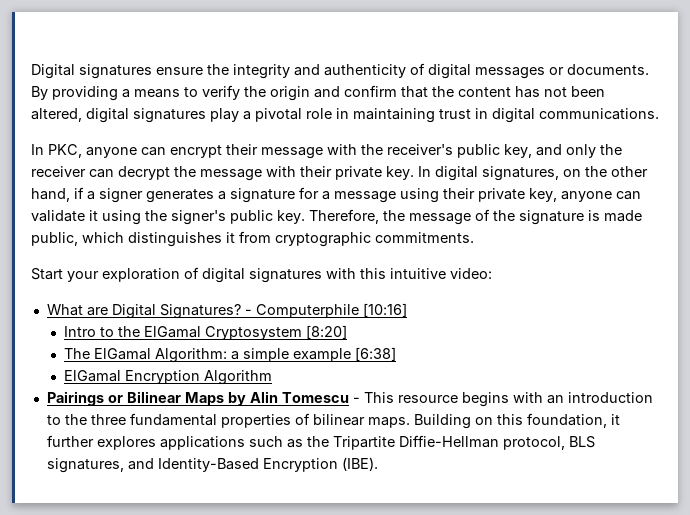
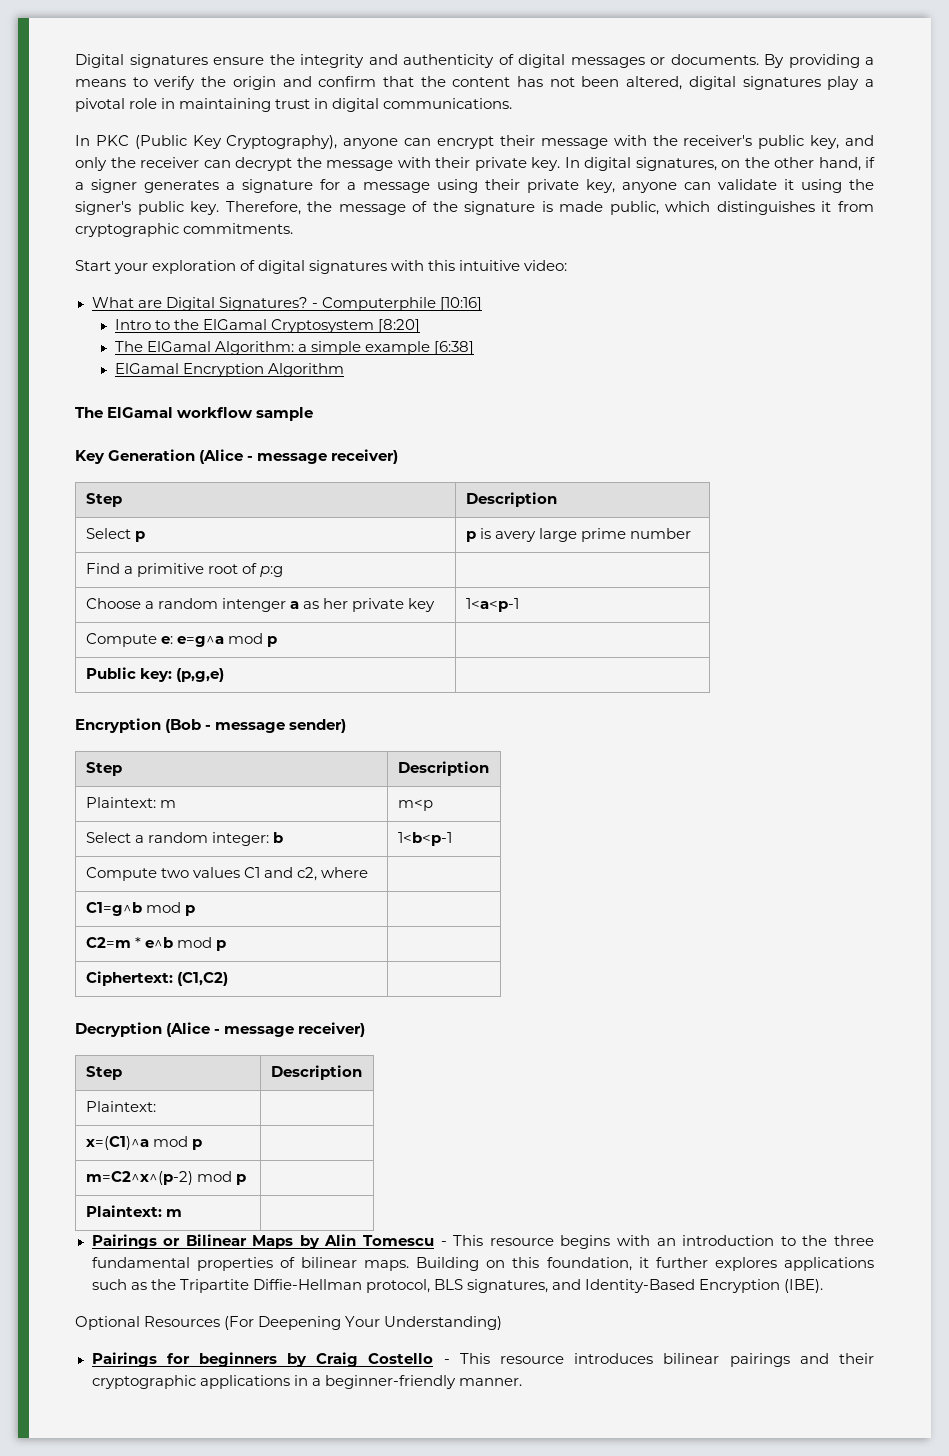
[48,144,82,158] PKC, -> [95,135,338,149] PKC (Public Key Cryptography),
(273, 377) none -> [75,407,314,421] [75,449,399,464] [85,493,122,507] [465,492,557,507] [85,528,145,542] [465,528,692,542] [85,563,284,577] [85,598,436,612] [465,598,519,612] [85,633,278,647] [85,667,224,682] [75,718,347,733] [85,762,122,776] [397,761,489,776] [85,797,176,808] [397,799,433,811] [85,832,284,846] [397,832,452,846] [85,867,369,881] [85,902,195,916] [85,937,227,951] [85,971,228,986] [75,1022,366,1037] [85,1066,122,1080] [270,1065,362,1080] [85,1101,156,1112] [85,1136,202,1150] [85,1171,246,1185] [85,1205,182,1217] // The ElGamal workflow sample // Key Generation (Alice - message receiver) // Step | Description // Select p | p is avery large prime number // Find a primitive root of p:g | // Choose a random intenger a as her private key | 1<a<p-1 // Compute e: e=g^a mod p | // Public key: (p,g,e) | // Encryption (Bob - message sender) // Step | Description // Plaintext: m | m<p // Select a random integer: b | 1<b<p-1 // Compute two values C1 and c2, where | // C1=g^b mod p | // C2=m * e^b mod p | // Ciphertext: (C1,C2) | // Decryption (Alice - message receiver) // Step | Description // Plaintext: | // x=(C1)^a mod p | // m=C2^x^(p-2) mod p | // Plaintext: m |
(378, 464) none -> [75,1316,503,1330] [91,1352,875,1367] [91,1375,522,1389] // Optional Resources (For Deepening Your Understanding) // Pairings for beginners by Craig Costello - This resource introduces bilinear pairings and their cryptographic applications in a beginner-friendly manner.

